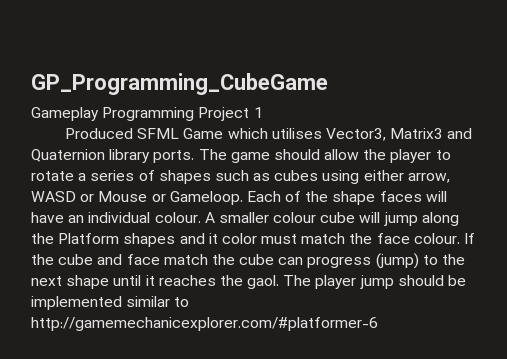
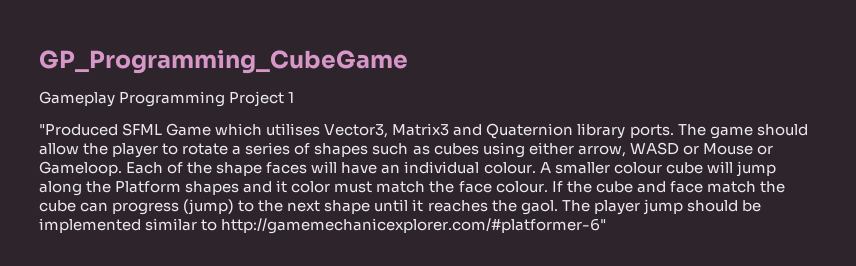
[64,128,133,139] Produced -> [39,124,118,136] "Produced
[31,317,378,331] http://gamemechanicexplorer.com/#platformer-6 -> [221,218,607,234] http://gamemechanicexplorer.com/#platformer-6"

